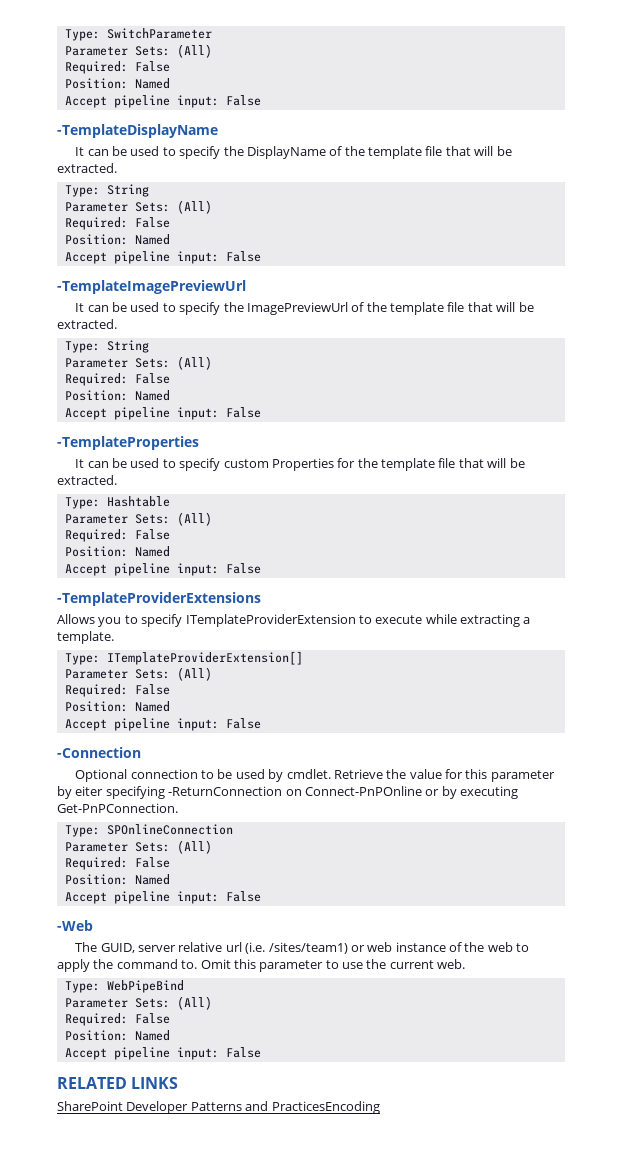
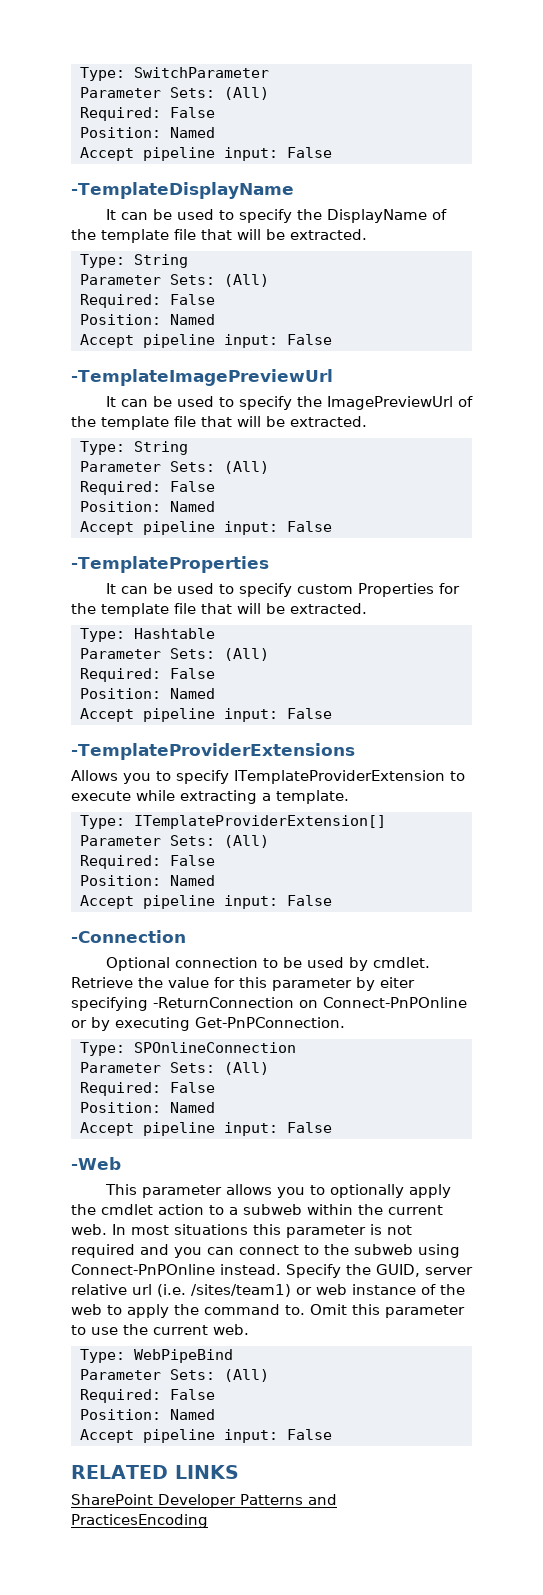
[75,942,98,952] The -> [104,1184,451,1198] [71,1204,443,1215] [71,1224,412,1238] [71,1244,460,1258] [71,1264,371,1278] This parameter allows you to optionally apply the cmdlet action to a subweb within the current web. In most situations this parameter is not required and you can connect to the subweb using Connect-PnPOnline instead. Specify the

